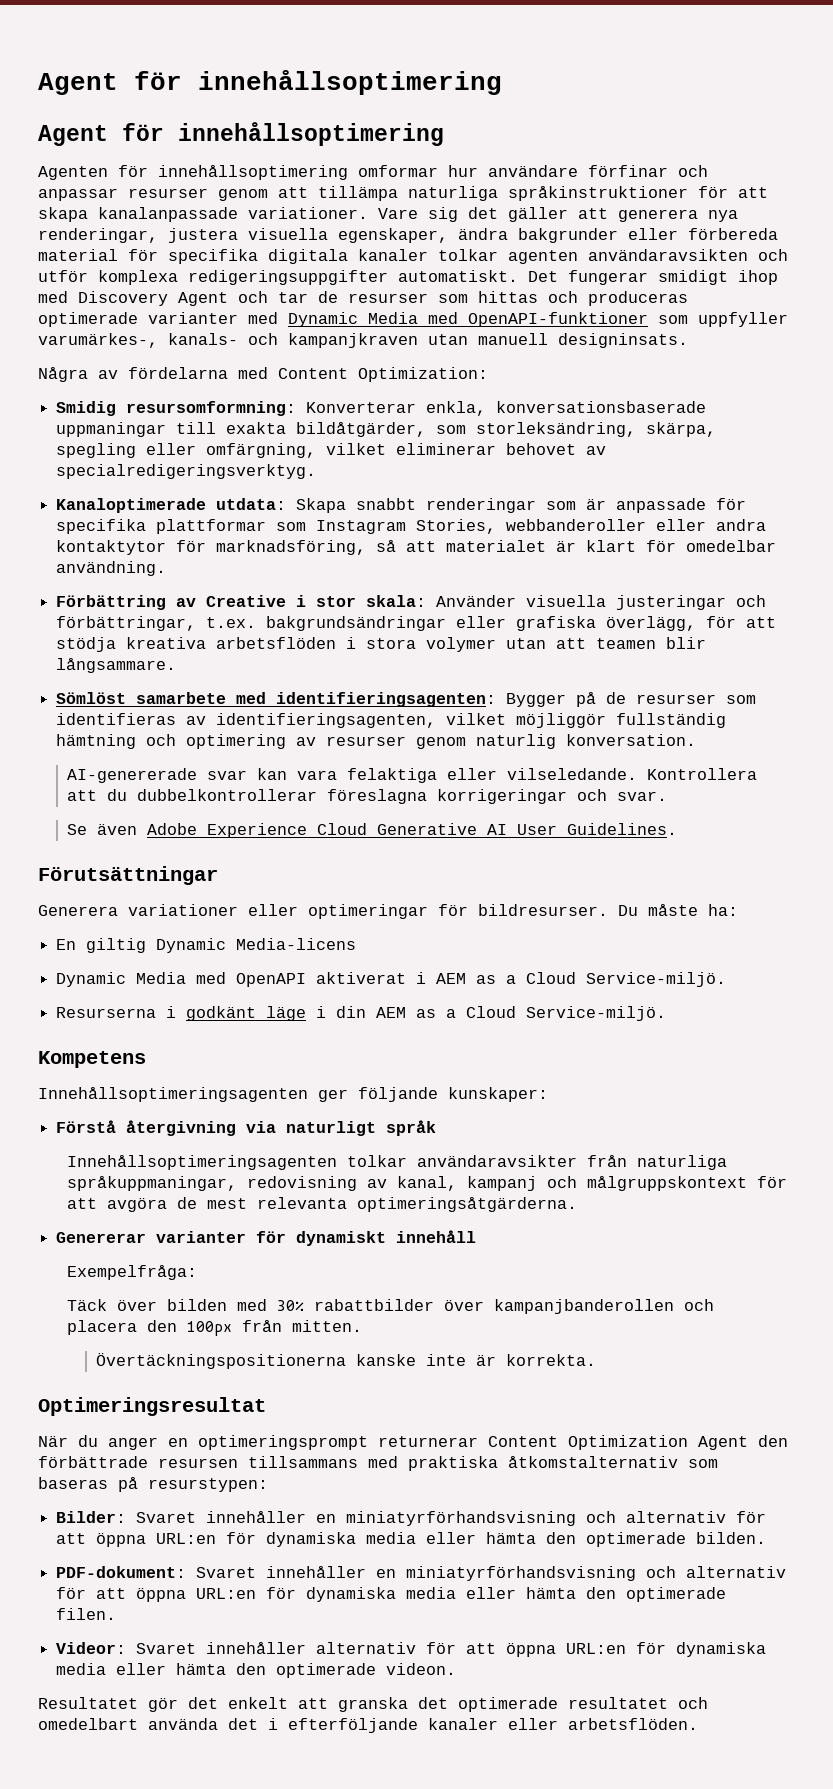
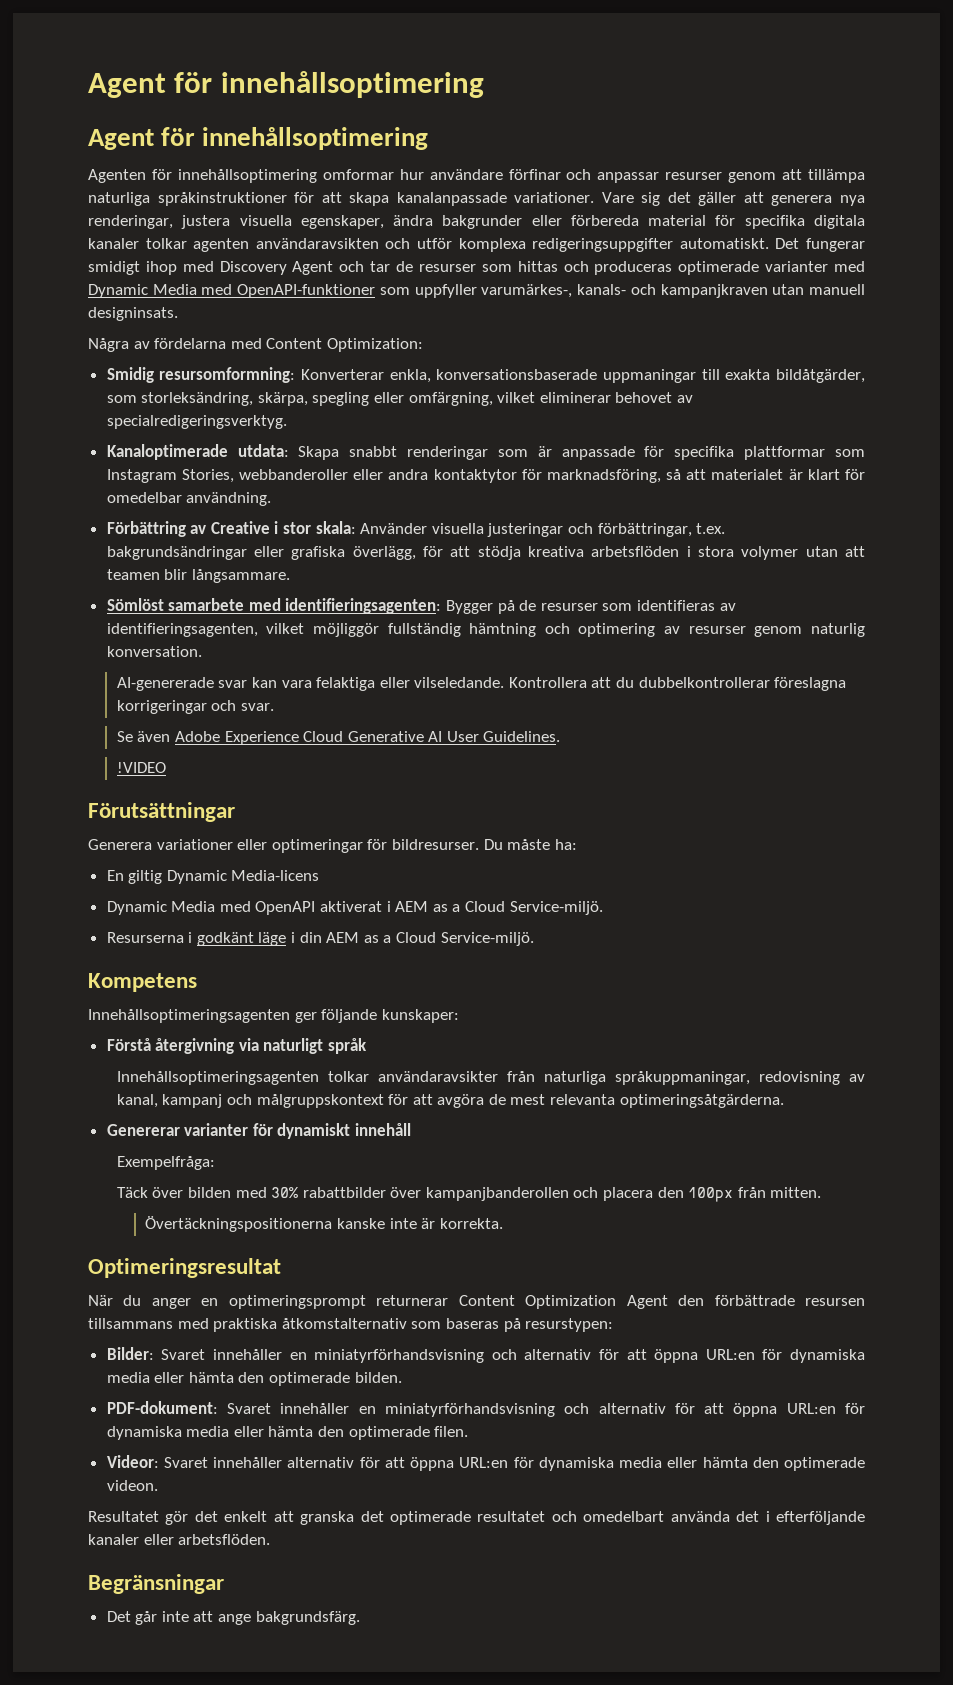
(678, 829) none -> [116,762,166,773] // !VIDEO
(698, 1724) none -> [88,1574,224,1594] [106,1611,360,1625] // Begränsningar // Det går inte att ange bakgrundsfärg.

